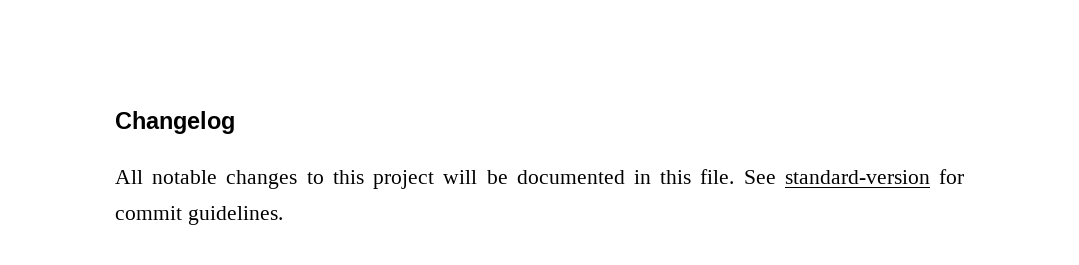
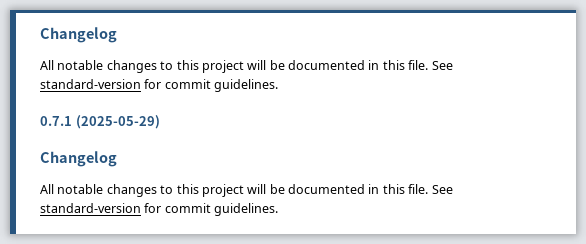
(283, 215) none -> [40,115,160,129] [40,151,117,167] [40,184,453,197] [40,203,279,216] // 0.7.1 (2025-05-29) // Changelog // All notable changes to this project will be documented in this file. See standard-version for commit guidelines.

